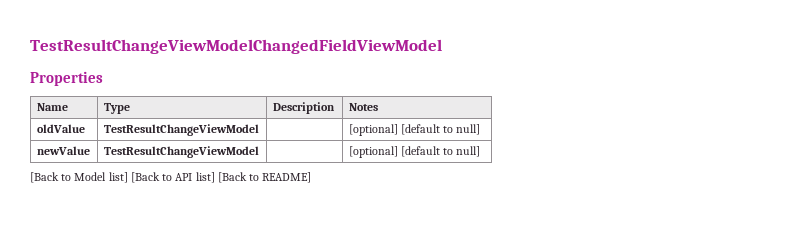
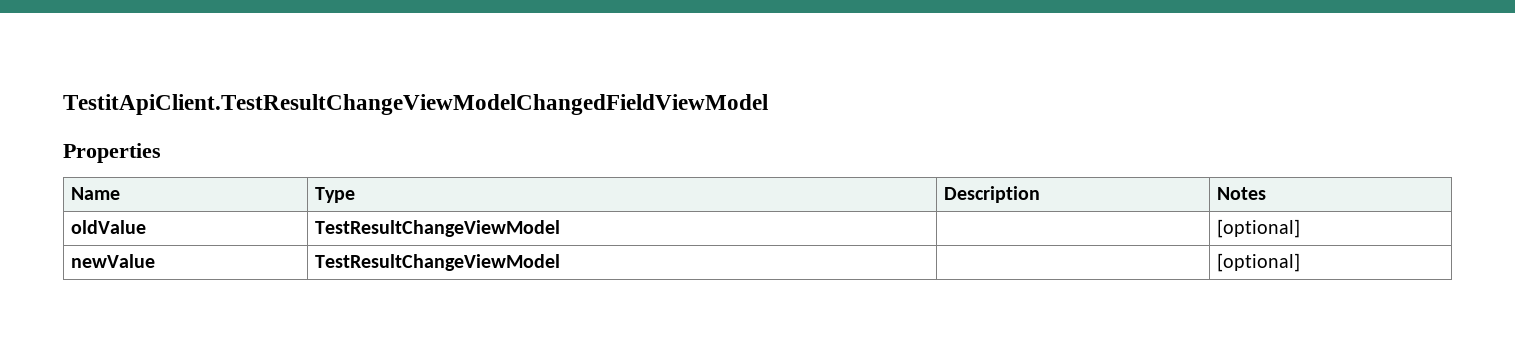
[30,39,442,54] TestResultChangeViewModelChangedFieldViewModel -> [63,94,768,115] TestitApiClient.TestResultChangeViewModelChangedFieldViewModel
[400,124,481,135] [default to null] -> (1301, 228) none
[400,146,481,157] [30,172,312,183] [default to null] // [Back to Model list] [Back to API list] [Back to README] -> (1301, 262) none

